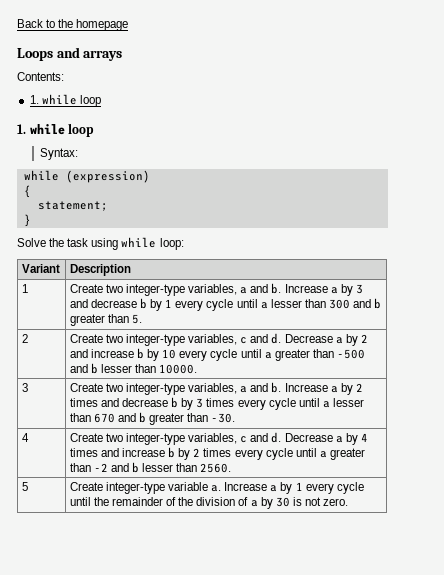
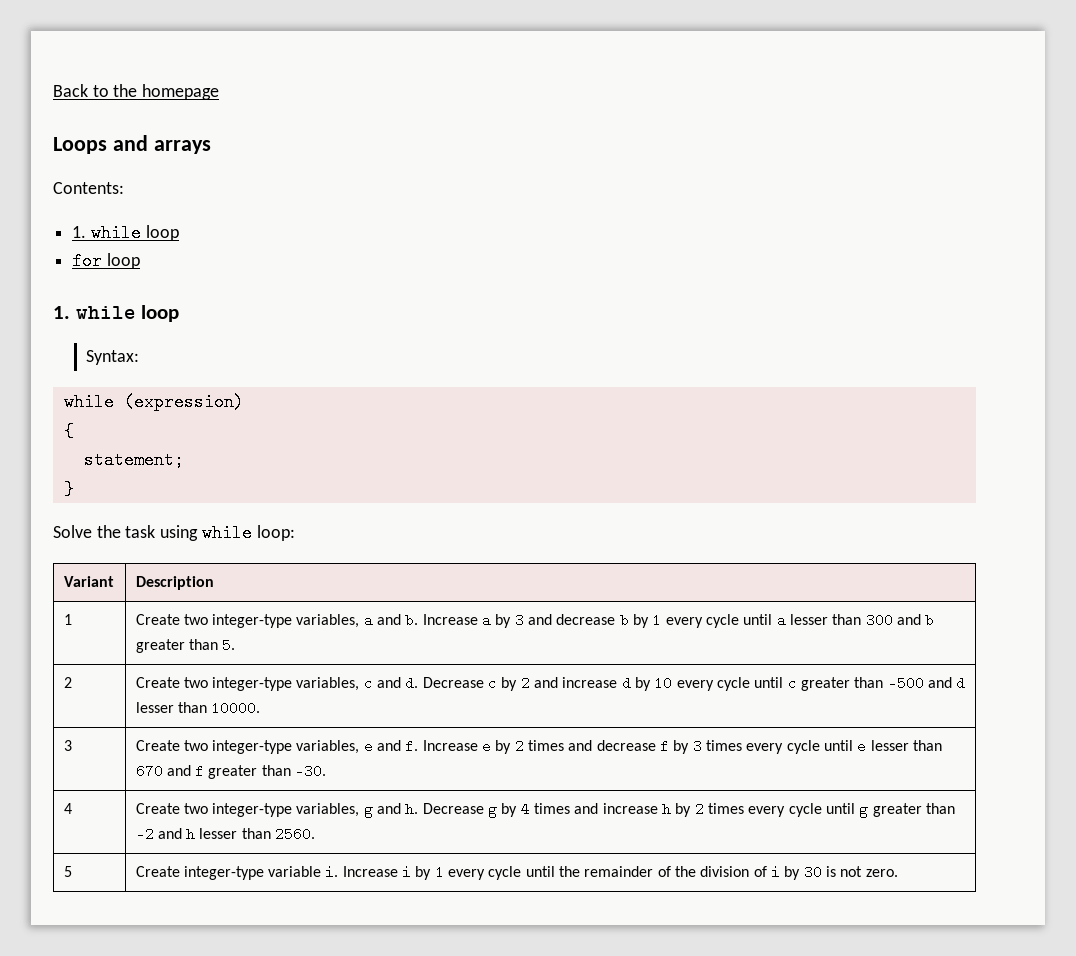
(101, 101) none -> [72,252,140,270] // for loop
[335,337,343,344] a -> [488,676,498,690] c
[137,348,145,359] b -> [621,676,631,690] d
[264,352,272,359] a -> [787,676,797,690] c
[90,363,98,374] b -> [956,676,966,690] d
[240,382,338,393] a and b. Increase a -> [363,739,492,753] e and f. Increase e
[171,397,179,408] b -> [659,739,669,753] f
[322,401,330,408] a -> [857,739,867,753] e
[139,412,147,423] b -> [195,764,205,778] f
[240,432,343,443] c and d. Decrease a -> [363,803,498,818] g and h. Decrease g
[168,447,176,458] b -> [661,804,671,814] h
[319,451,327,458] a -> [859,807,869,818] g
[132,462,140,473] b -> [186,829,196,839] h
[211,482,278,492] a. Increase a -> [325,866,412,877] i. Increase i
[250,500,258,507] a -> [770,866,780,877] i

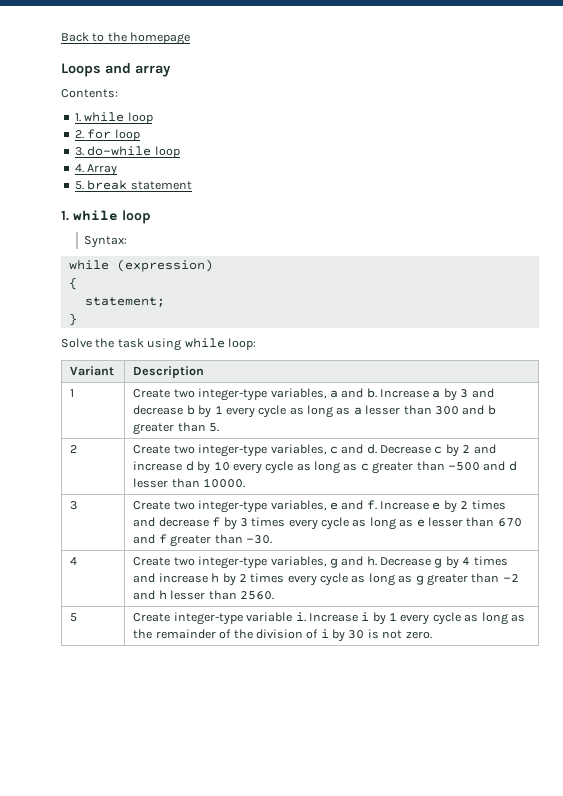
[153,140,211,154] arrays -> [135,65,171,77] array
(179, 233) none -> [74,130,84,139] 2.
(140, 261) none -> [74,146,180,158] [74,164,118,176] [74,180,192,190] // 3. do-while loop // 4. Array // 5. break statement
[743,614,773,625] until -> [289,405,351,418] as long as
[754,677,784,688] until -> [296,461,358,474] as long as
[823,740,853,751] until -> [352,517,414,530] as long as
[825,803,855,814] until -> [351,573,413,586] as long as
[525,866,555,877] until -> [464,612,525,625] as long as

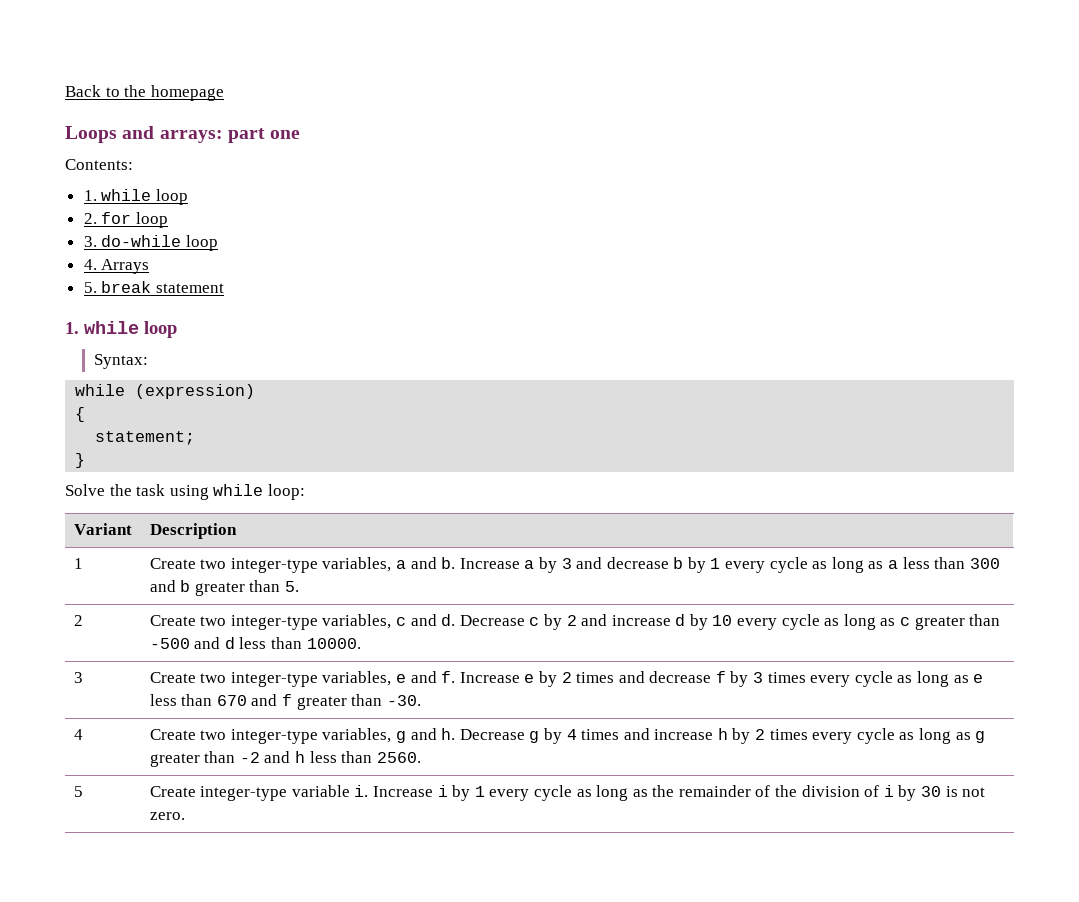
[135,65,171,77] array -> [159,128,301,143] arrays: part one
[87,164,118,176] Array -> [101,259,150,274] Arrays
[365,405,401,415] lesser -> [902,557,930,569] less
[133,478,169,488] lesser -> [239,637,267,649] less
[427,517,463,527] lesser -> [149,694,177,706] less
[170,590,206,600] lesser -> [309,751,337,763] less

